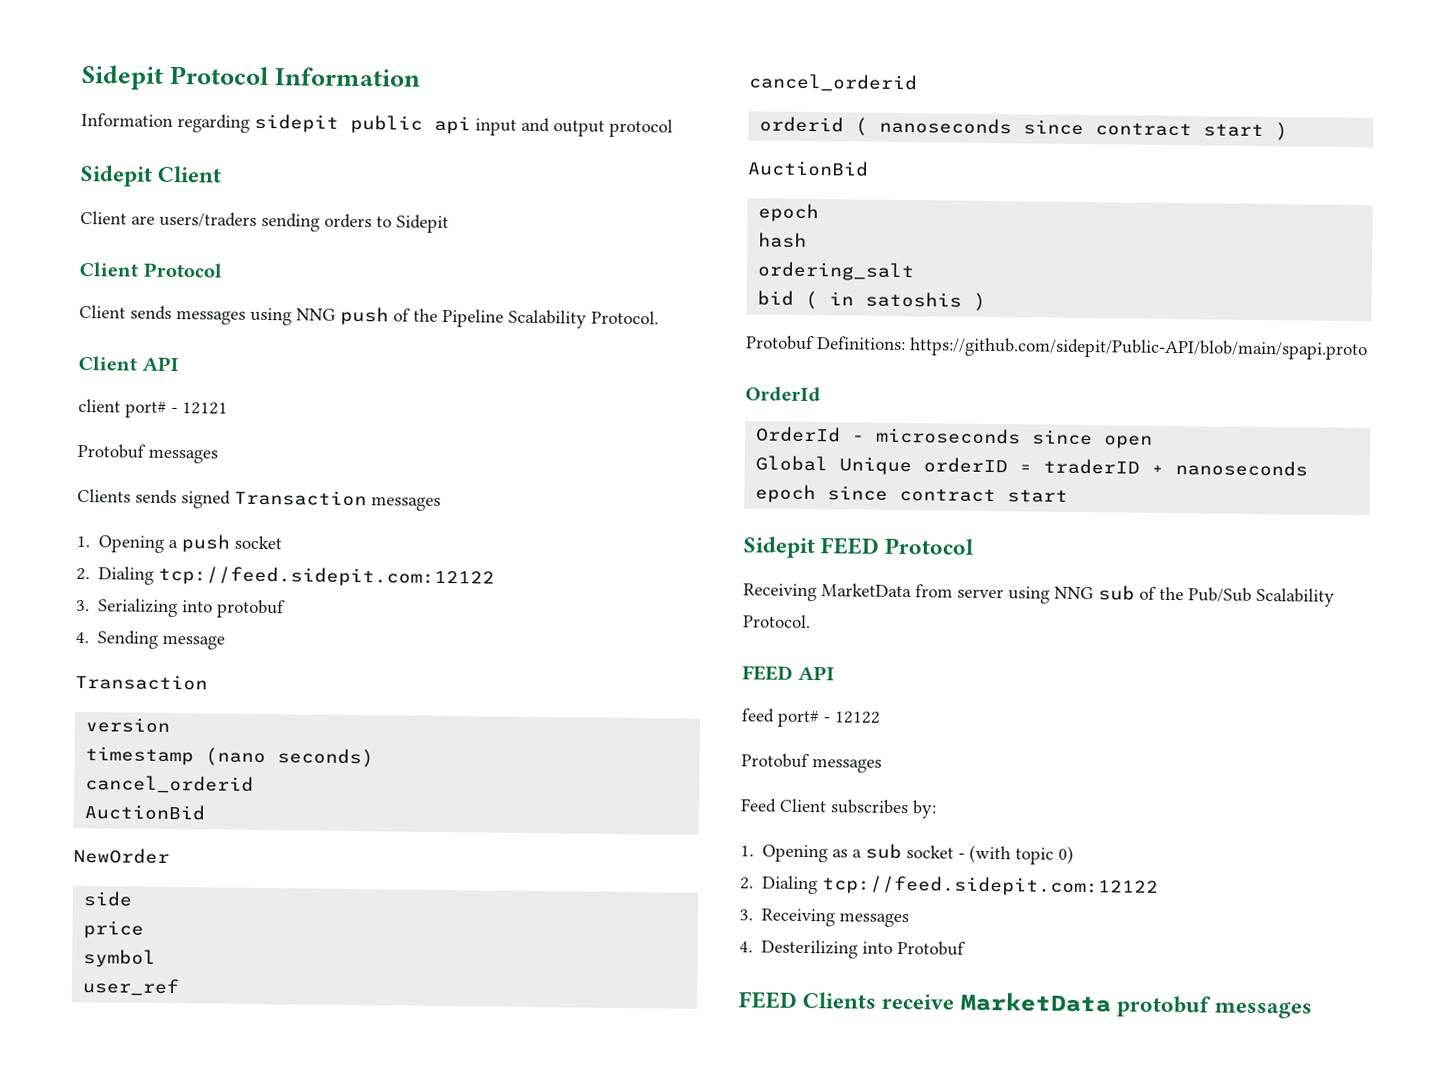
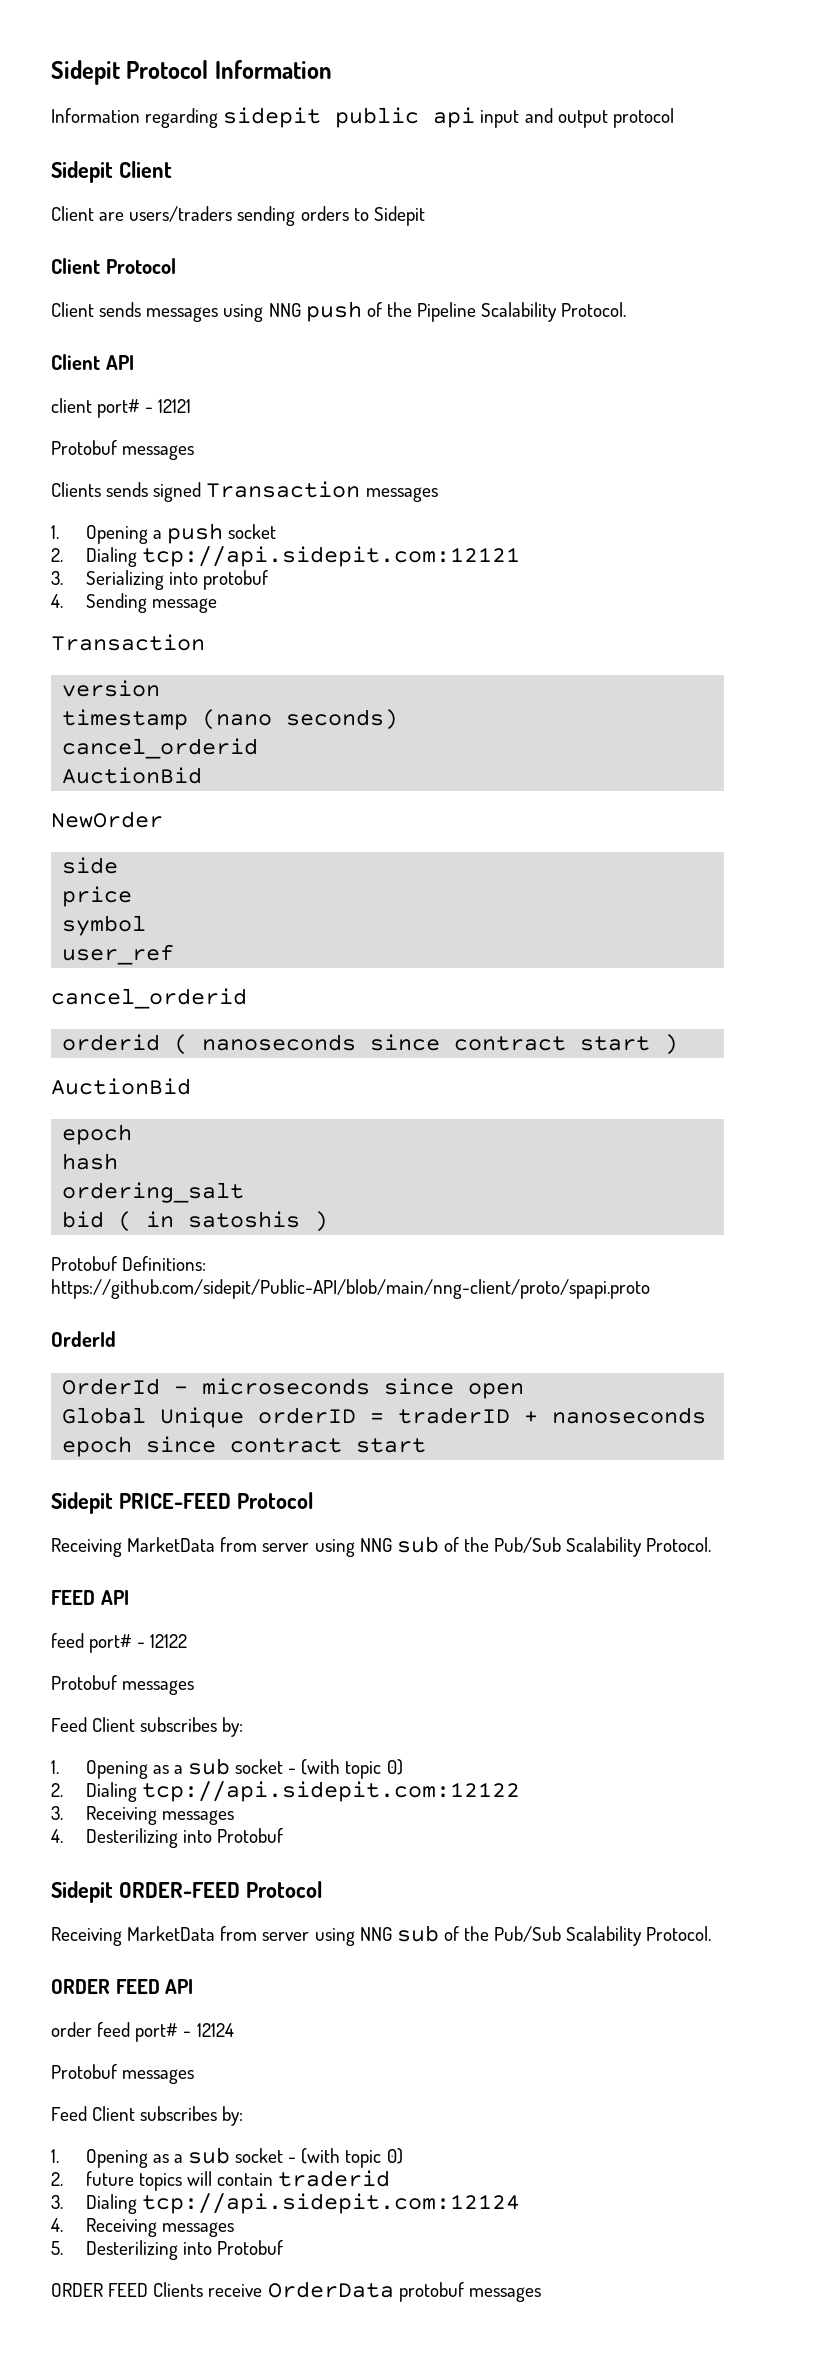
[158,565,496,588] tcp://feed.sidepit.com:12122 -> [141,546,520,567] tcp://api.sidepit.com:12121
[909,337,1368,361] https://github.com/sidepit/Public-API/blob/main/spapi.proto -> [51,1279,650,1299] https://github.com/sidepit/Public-API/blob/main/nng-client/proto/spapi.proto
[820,537,880,555] FEED -> [118,1493,231,1509] PRICE-FEED
[822,875,1160,897] tcp://feed.sidepit.com:12122 -> [141,1781,520,1802] tcp://api.sidepit.com:12122
(967, 948) none -> [51,1881,322,1903] [51,1925,712,1946] [51,1979,194,1994] [51,2022,234,2042] [51,2064,195,2084] [51,2106,244,2126] [51,2147,403,2168] [51,2170,391,2191] [51,2193,520,2214] [51,2218,234,2237] [51,2240,283,2260] [51,2283,103,2297] Sidepit ORDER-FEED Protocol // Receiving MarketData from server using NNG sub of the Pub/Sub Scalability Protocol. // ORDER FEED API // order feed port# - 12124 // Protobuf messages // Feed Client subscribes by: // 1. Opening as a sub socket - (with topic 0) // 2. future topics will contain traderid // 3. Dialing tcp://api.sidepit.com:12124 // 4. Receiving messages // 5. Desterilizing into Protobuf // ORDER
[959,991,1111,1013] MarketData -> [267,2281,394,2298] OrderData

